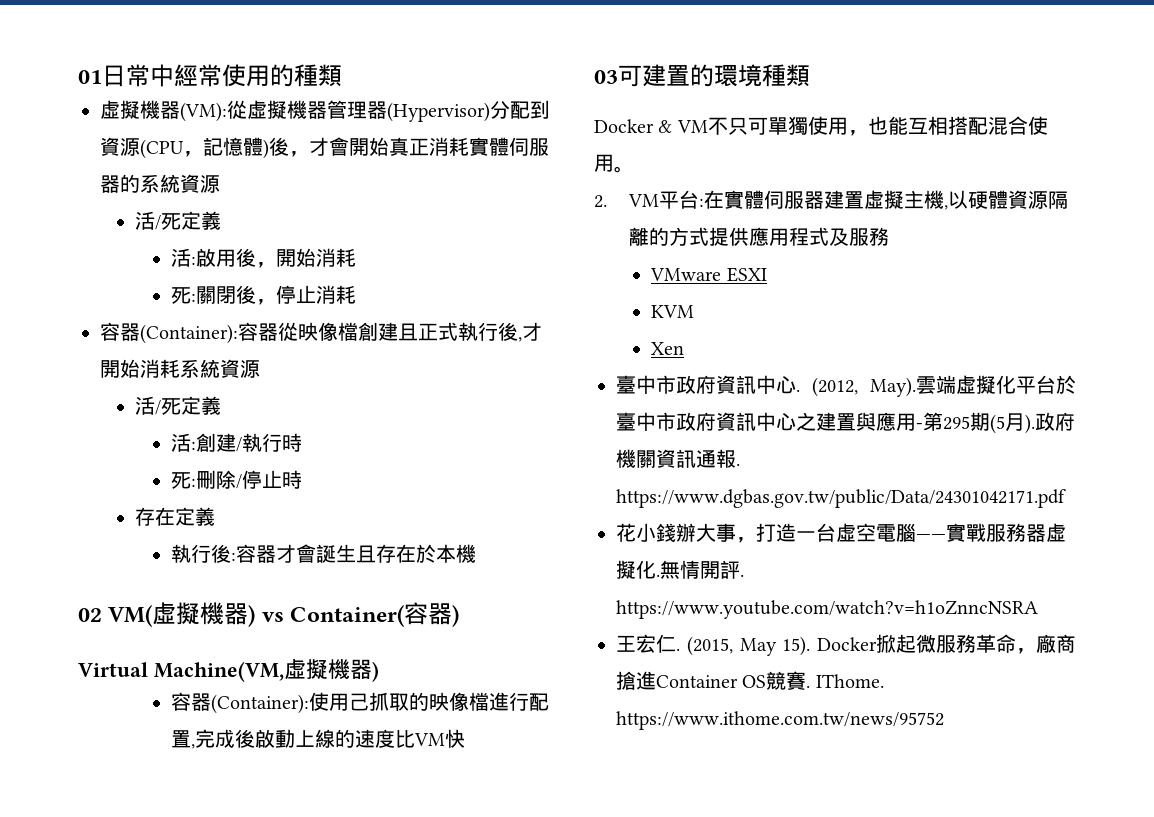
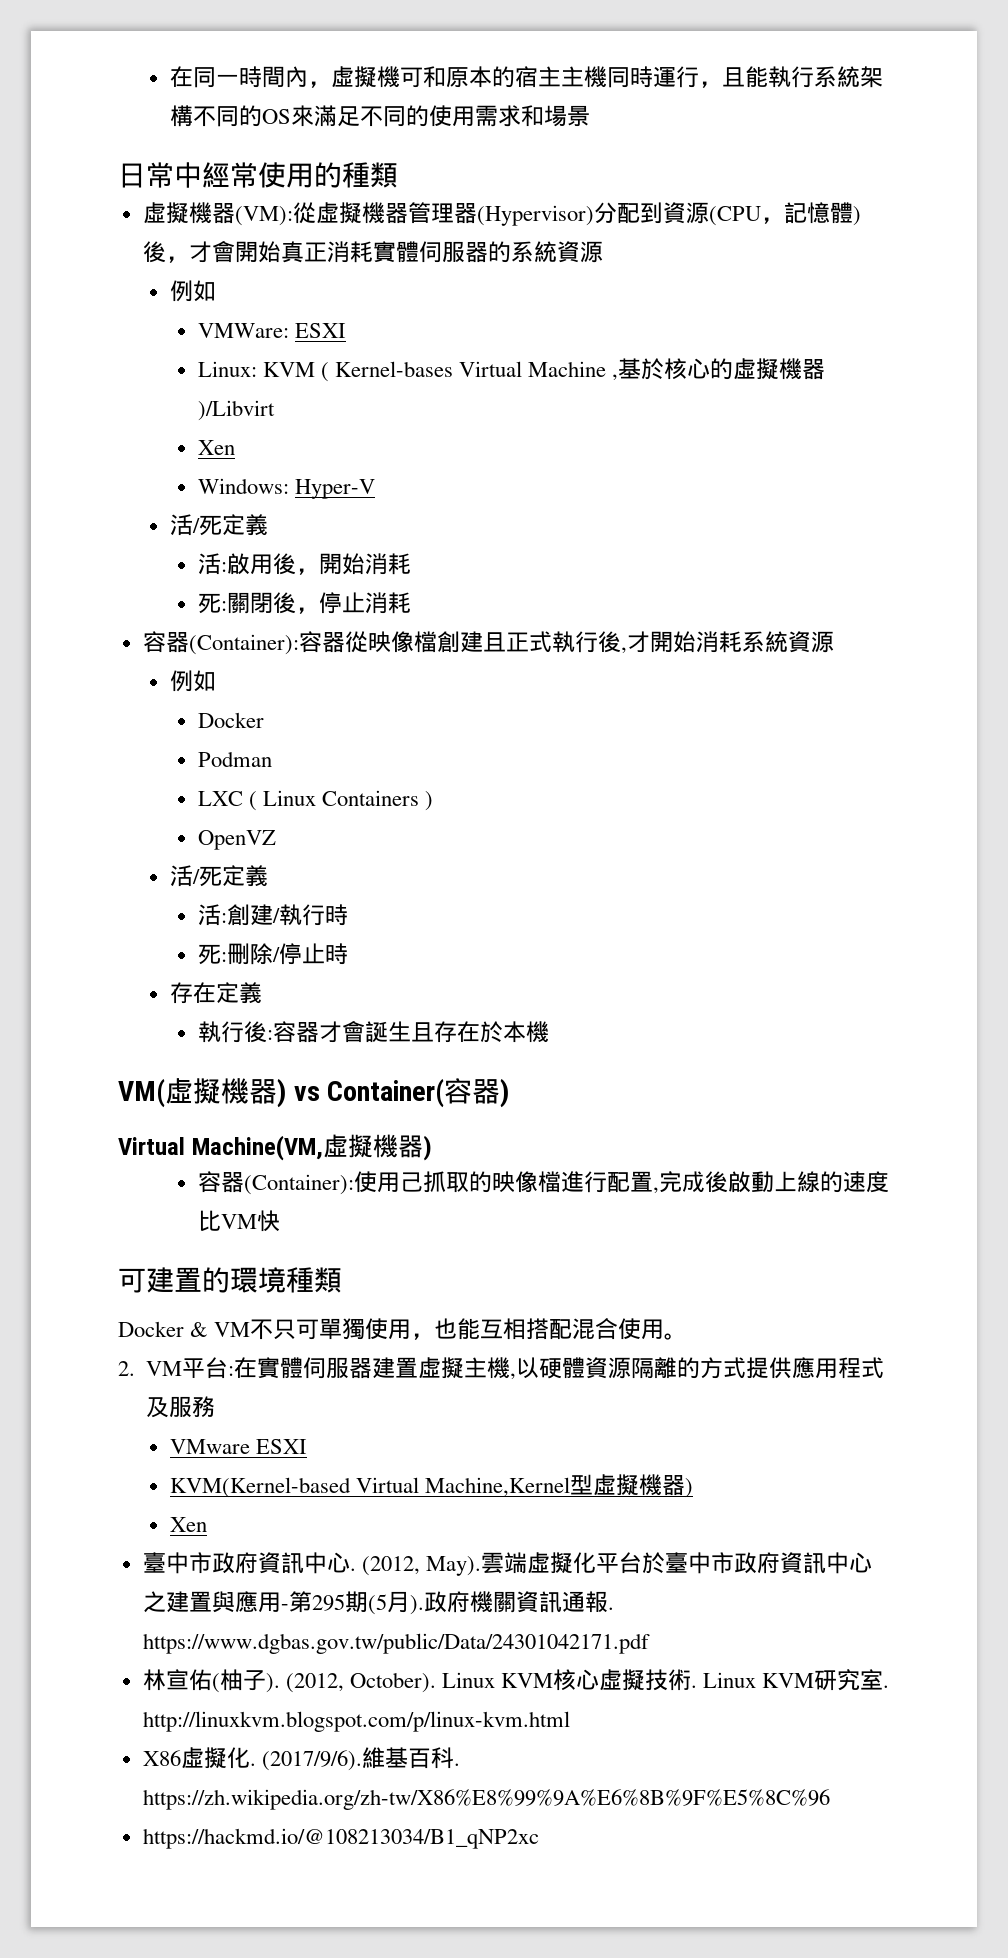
[78,70,102,84] 01 -> [170,66,884,88] [170,105,591,127] 在同一時間內，虛擬機可和原本的宿主主機同時運行，且能執行系統架構不同的OS來滿足不同的使用需求和場景 //
(220, 184) none -> [170,280,217,302] [197,323,346,338] [197,358,826,382] [197,400,275,421] [197,440,235,455] [197,478,375,499] // 例如 // VMWare: ESXI // Linux: KVM ( Kernel-bases Virtual Machine ,基於核心的虛擬機器)/Libvirt // Xen // Windows: Hyper-V
(260, 369) none -> [170,670,217,692] [197,712,264,728] [197,751,272,767] [197,790,434,811] [197,830,276,850] // 例如 // Docker // Podman // LXC ( Linux Containers ) // OpenVZ
[78,608,102,622] 02 -> (549, 1032) none
[594,70,618,84] 03 -> (280, 1221) none
[651,305,695,318] KVM -> [170,1474,694,1498] KVM(Kernel-based Virtual Machine,Kernel型虛擬機器)
[616,523,1066,543] [616,560,744,579] [616,600,1038,619] [616,634,1076,656] [616,671,884,690] [616,711,944,730] 花小錢辦大事，打造一台虛空電腦——實戰服務器虛擬化.無情開評. https://www.youtube.com/watch?v=h1oZnncNSRA // 王宏仁. (2015, May 15). Docker掀起微服務革命，廠商搶進Container OS競賽. IThome. https://www.ithome.com.tw/news/95752 -> [142,1669,890,1693] [142,1711,570,1732] [142,1747,460,1771] [142,1789,830,1810] [142,1828,539,1849] 林宣佑(柚子). (2012, October). Linux KVM核心虛擬技術. Linux KVM研究室. http://linuxkvm.blogspot.com/p/linux-kvm.html // X86虛擬化. (2017/9/6).維基百科. https://zh.wikipedia.org/zh-tw/X86%E8%99%9A%E6%8B%9F%E5%8C%96 // https://hackmd.io/@108213034/B1_qNP2xc

